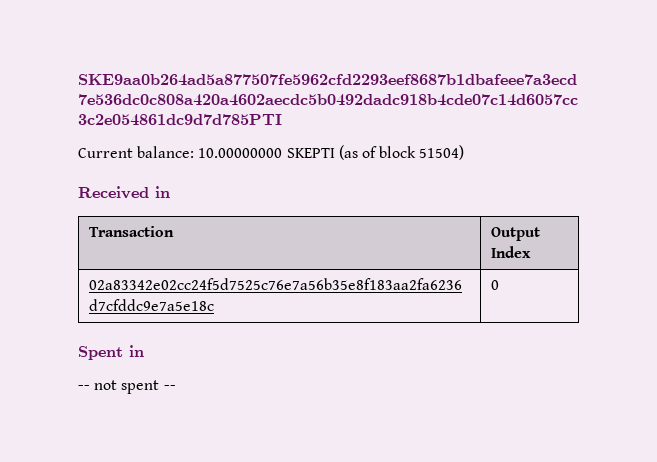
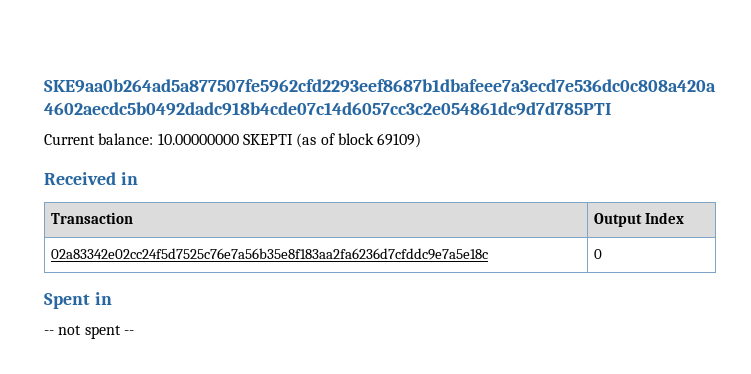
[419,145,465,160] 51504) -> [377,133,422,148] 69109)

